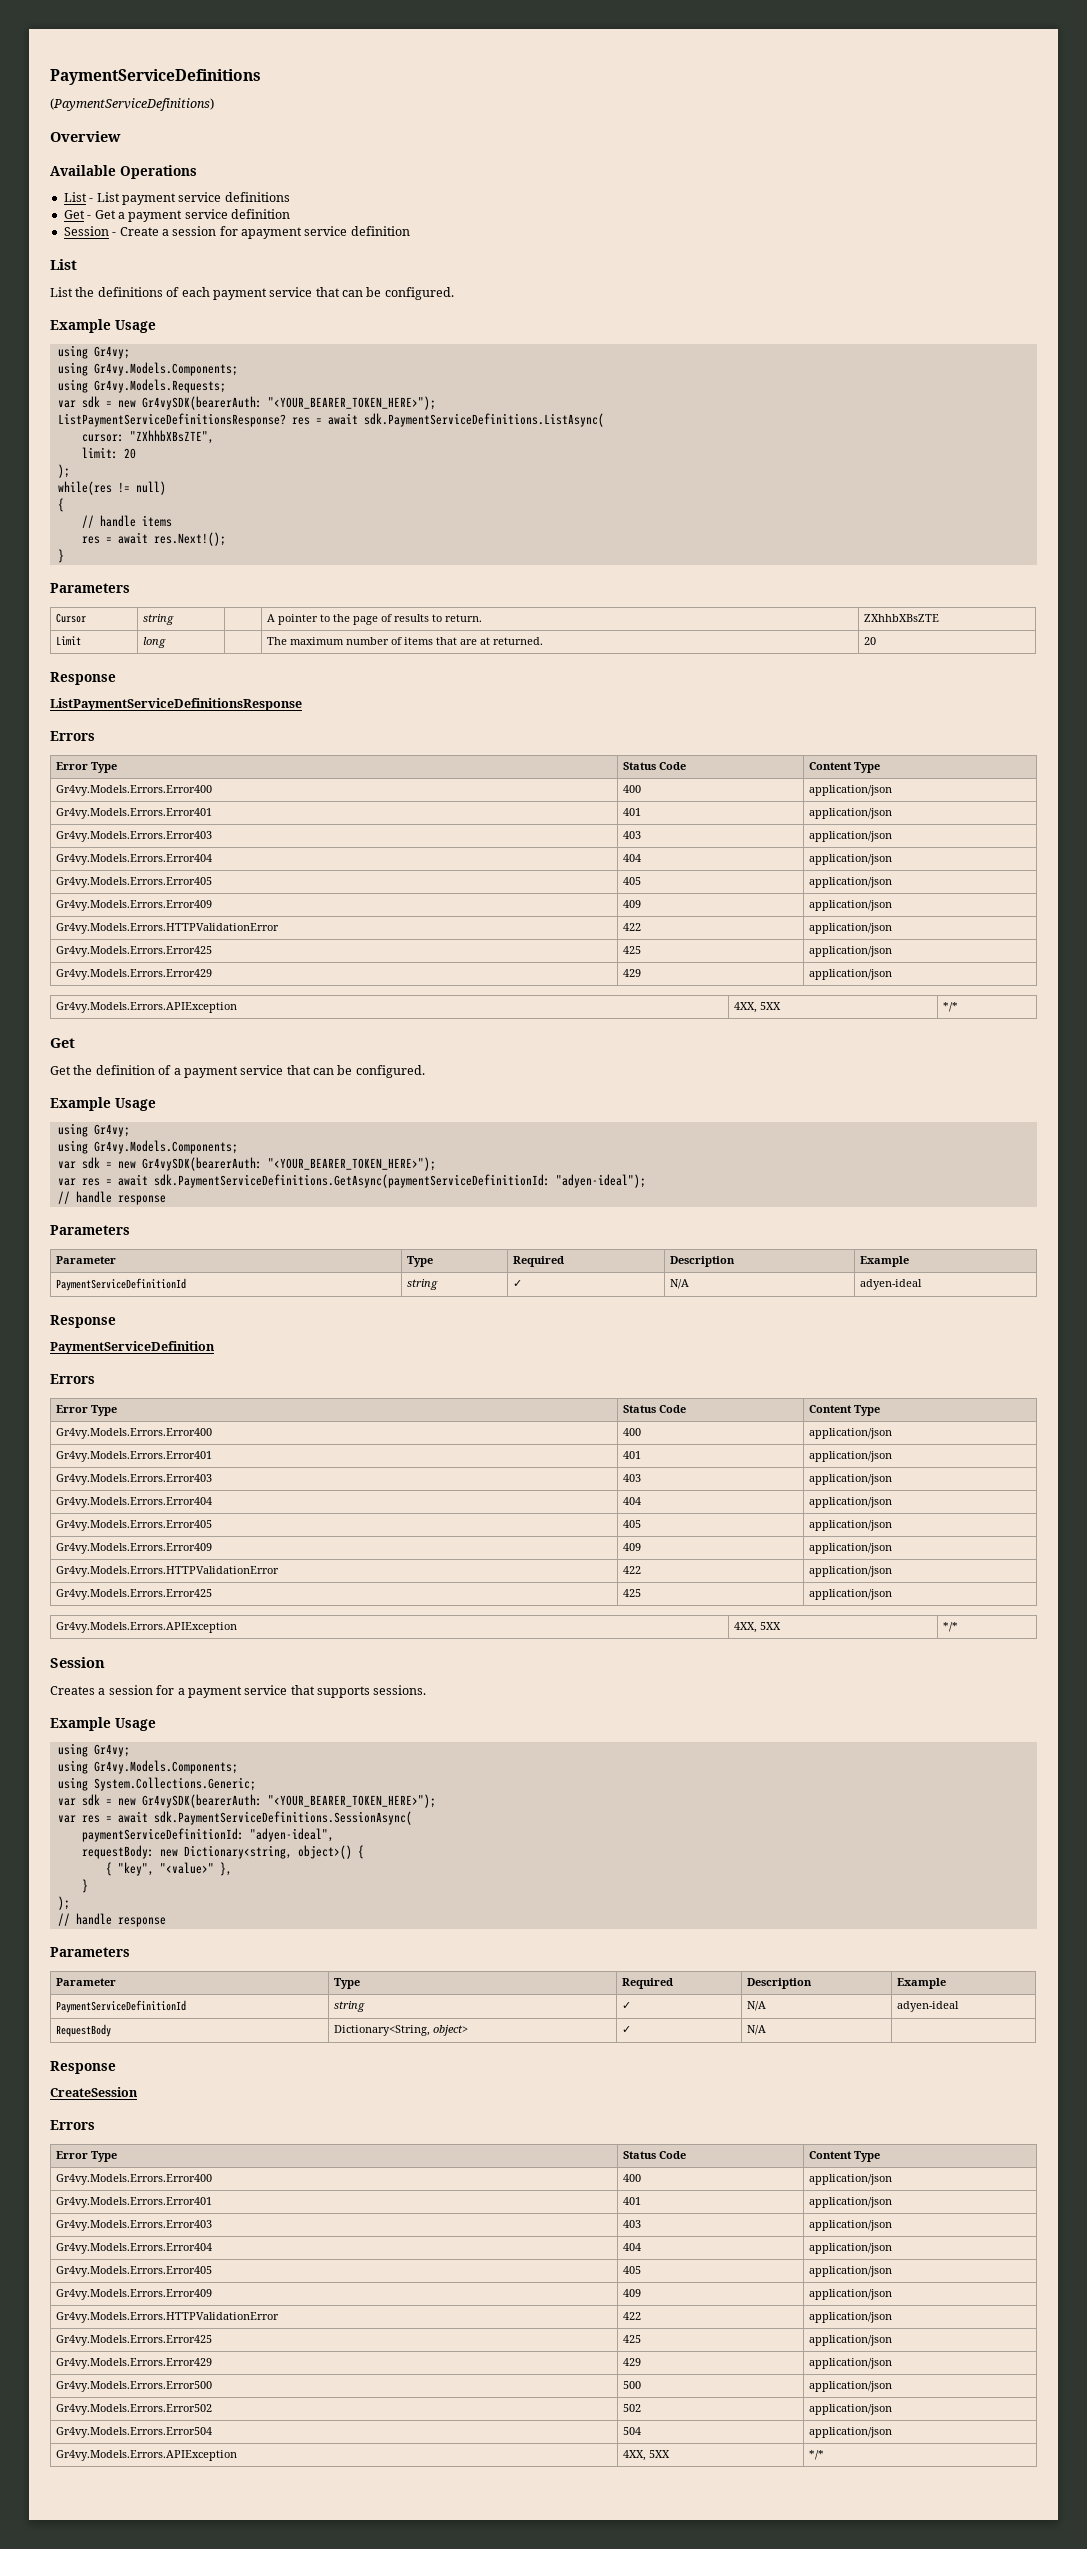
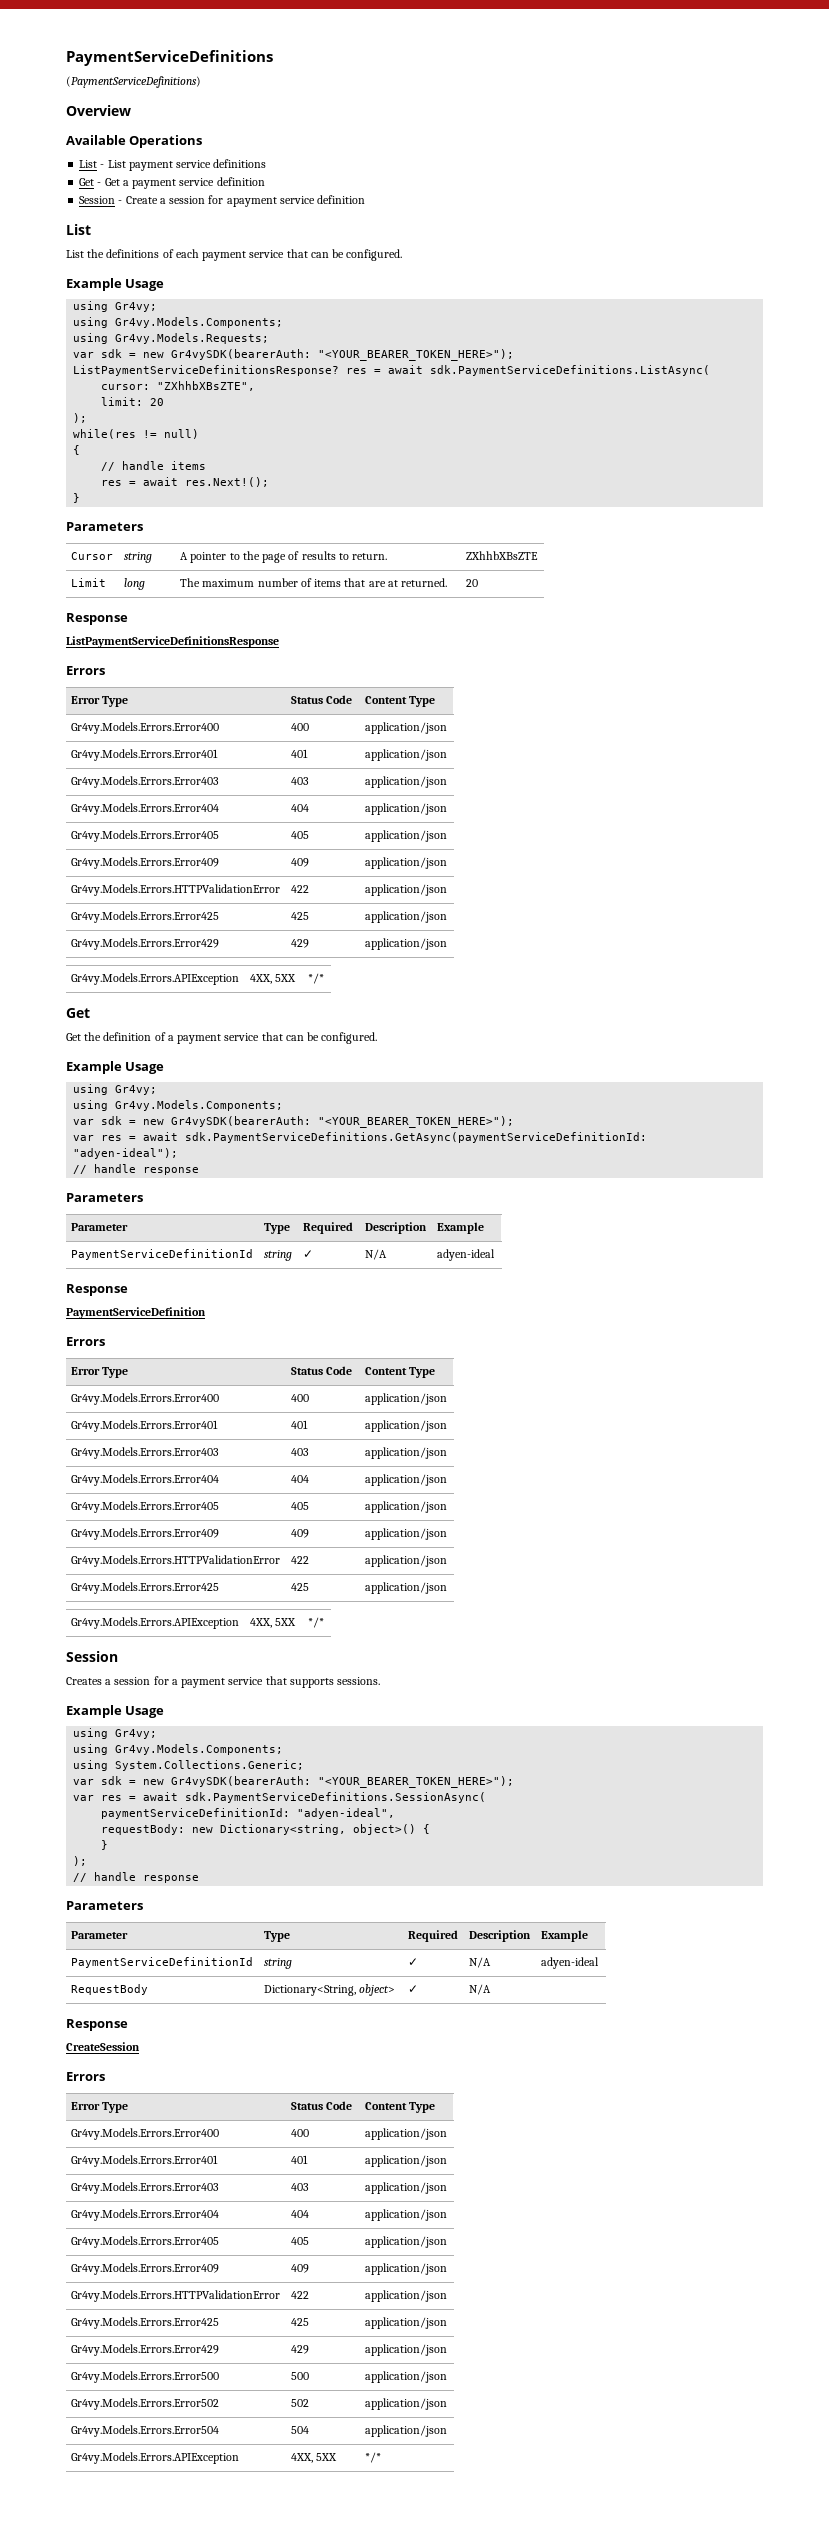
[105,1862,232,1876] // { "key", "<value>" }, -> (431, 1829) none

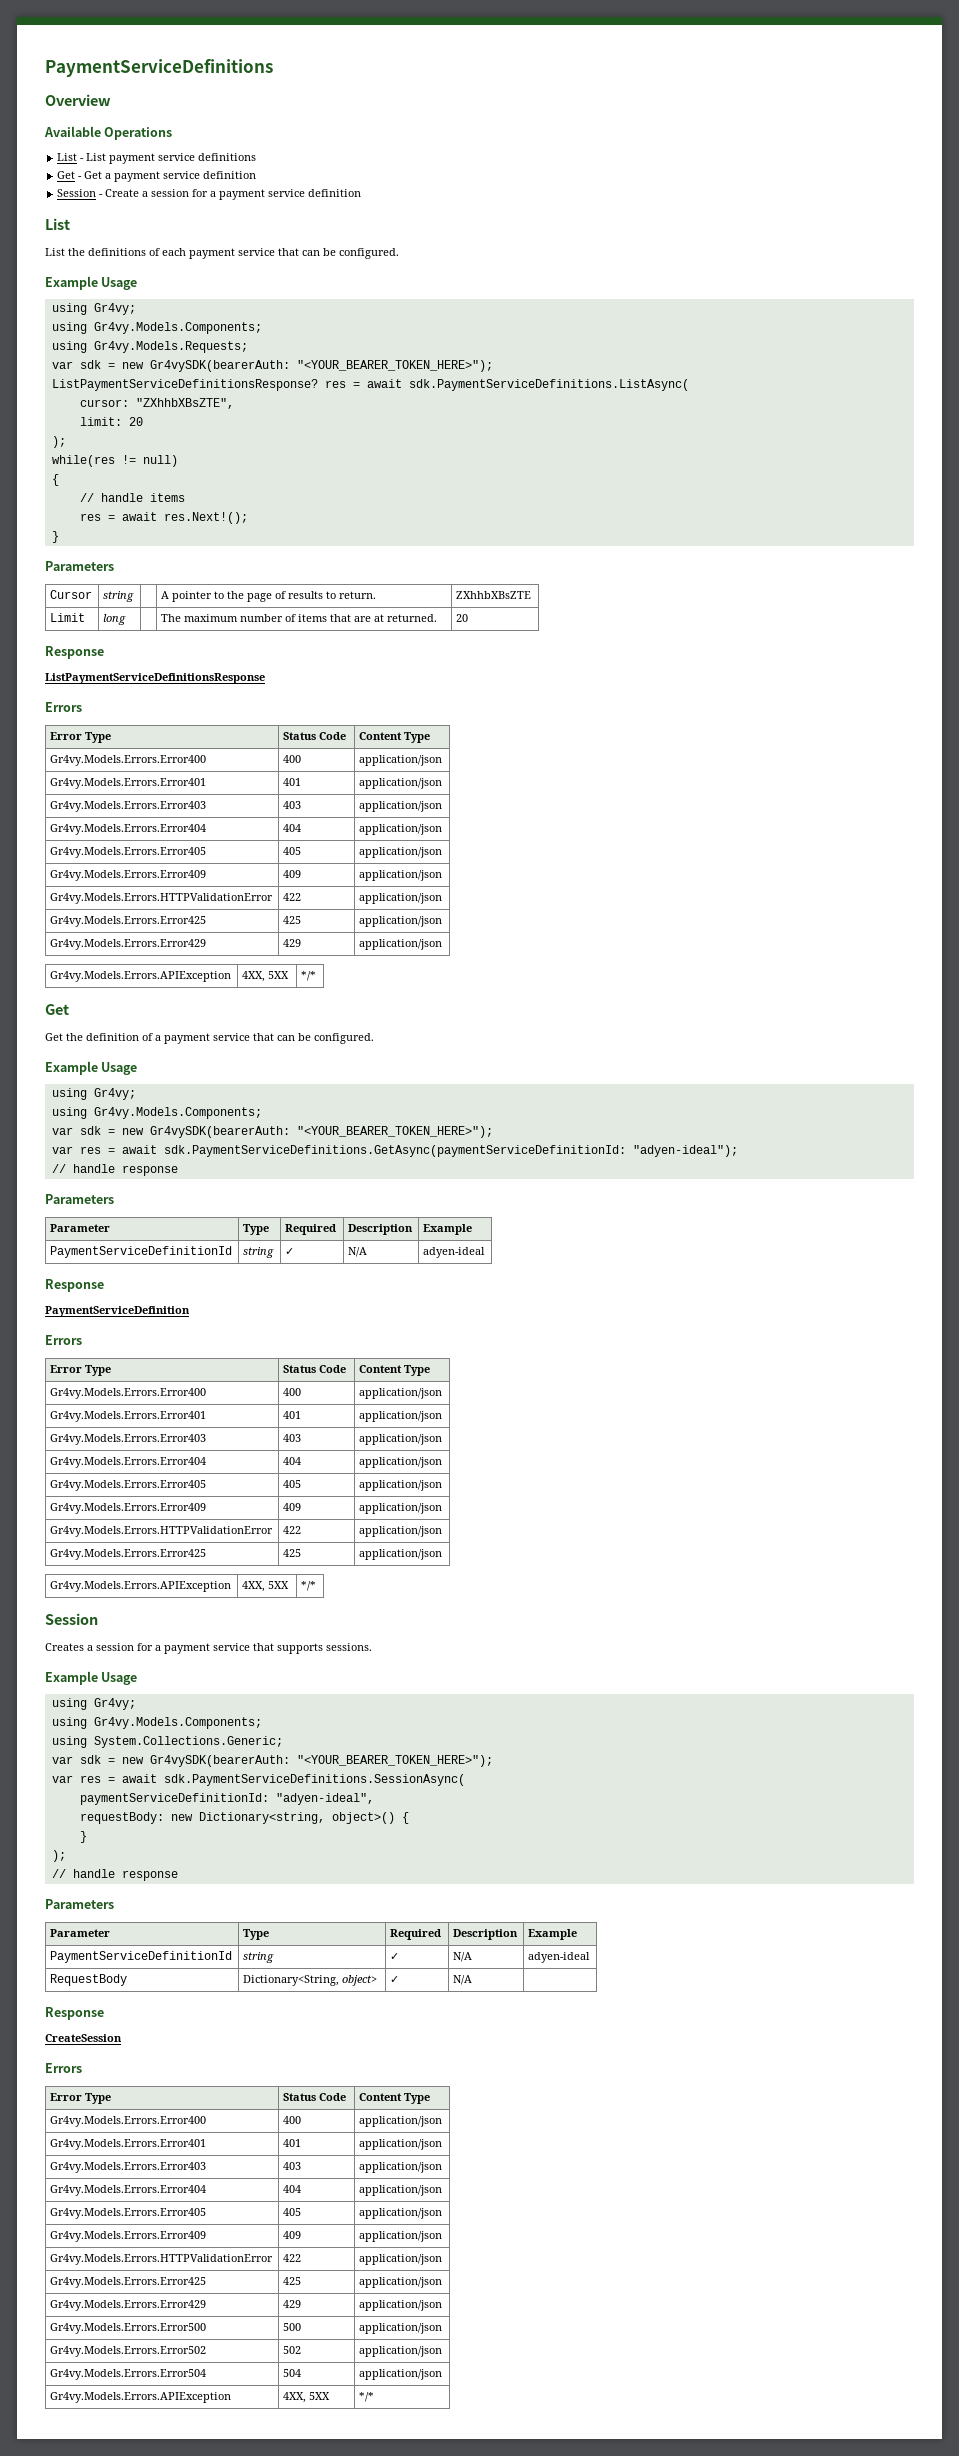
[66,76,201,88] // (PaymentServiceDefinitions) -> (273, 68) none
[226,197,277,207] apayment -> [210,189,266,200] a payment

